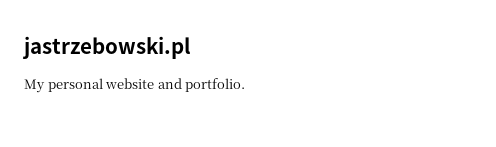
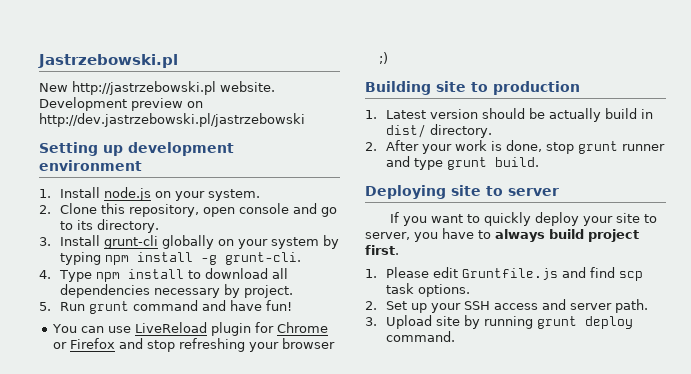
[22,36,190,59] [24,78,246,93] jastrzebowski.pl // My personal website and portfolio. -> [38,54,178,68] [39,81,275,95] [39,97,203,111] [39,113,305,127] [39,142,234,156] [39,160,142,171] [39,187,261,201] [39,203,338,217] [60,219,160,233] [39,235,340,249] [60,252,302,265] [39,268,289,282] [60,284,294,298] [39,300,293,314] [51,322,328,336] [52,338,335,352] [378,52,388,64] [365,81,580,95] [365,108,654,122] [386,124,493,138] [365,140,666,154] [386,156,540,170] [365,185,559,199] [389,212,657,226] [365,228,639,242] [365,245,399,255] [365,267,644,281] [386,283,471,297] [365,299,649,313] [365,315,634,329] [386,331,456,342] Jastrzebowski.pl // New http://jastrzebowski.pl website. Development preview on http://dev.jastrzebowski.pl/jastrzebowski // Setting up development environment // 1. Install node.js on your system. // 2. Clone this repository, open console and go to its directory. // 3. Install grunt-cli globally on your system by typing npm install -g grunt-cli. // 4. Type npm install to download all dependencies necessary by project. // 5. Run grunt command and have fun! // You can use LiveReload plugin for Chrome or Firefox and stop refreshing your browser ;) // Building site to production // 1. Latest version should be actually build in dist/ directory. // 2. After your work is done, stop grunt runner and type grunt build. // Deploying site to server // If you want to quickly deploy your site to server, you have to always build project first. // 1. Please edit Gruntfile.js and find scp task options. // 2. Set up your SSH access and server path. // 3. Upload site by running grunt deploy command.

